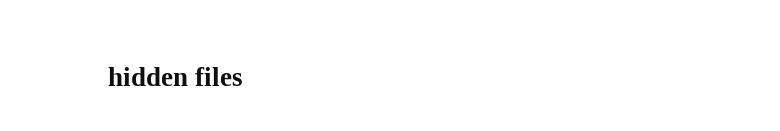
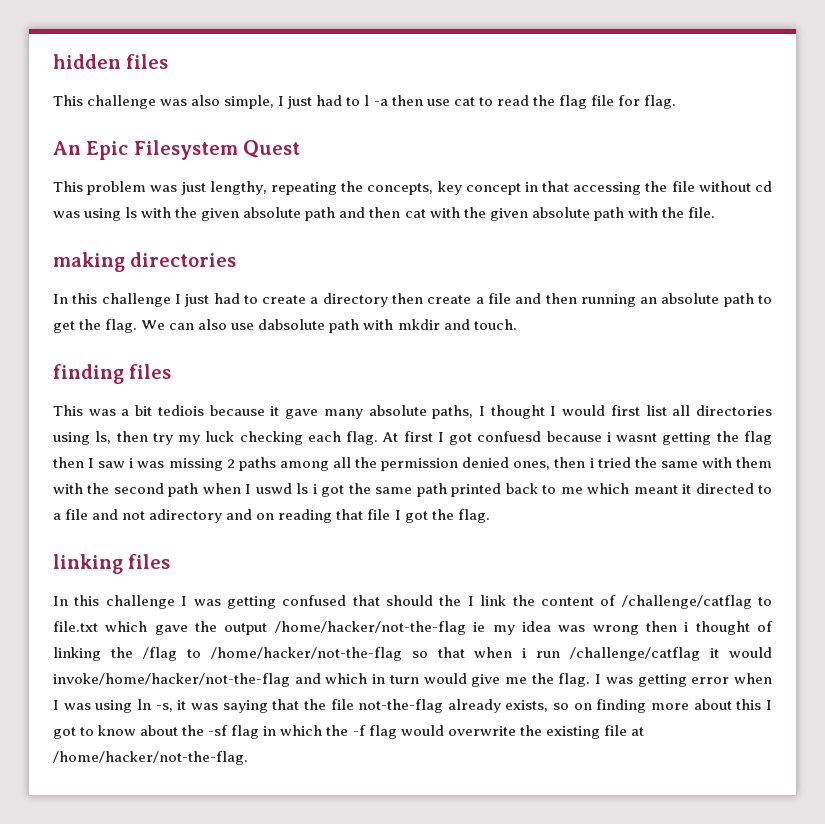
(244, 76) none -> [53,95,676,109] [53,140,301,160] [53,181,772,195] [53,207,715,221] [53,252,237,272] [53,293,772,307] [53,319,517,333] [53,364,172,384] [53,405,772,419] [53,431,772,445] [53,457,773,471] [53,483,773,497] [53,509,490,523] [53,554,171,574] [53,595,772,609] [53,621,774,635] [53,647,772,661] [53,673,772,687] [53,699,772,713] [53,725,644,739] [53,751,248,765] // This challenge was also simple, I just had to l -a then use cat to read the flag file for flag. // An Epic Filesystem Quest // This problem was just lengthy, repeating the concepts, key concept in that accessing the file without cd was using ls with the given absolute path and then cat with the given absolute path with the file. // making directories // In this challenge I just had to create a directory then create a file and then running an absolute path to get the flag. We can also use dabsolute path with mkdir and touch. // finding files // This was a bit tediois because it gave many absolute paths, I thought I would first list all directories using ls, then try my luck checking each flag. At first I got confuesd because i wasnt getting the flag then I saw i was missing 2 paths among all the permission denied ones, then i tried the same with them with the second path when I uswd ls i got the same path printed back to me which meant it directed to a file and not adirectory and on reading that file I got the flag. // linking files // In this challenge I was getting confused that should the I link the content of /challenge/catflag to file.txt which gave the output /home/hacker/not-the-flag ie my idea was wrong then i thought of linking the /flag to /home/hacker/not-the-flag so that when i run /challenge/catflag it would invoke/home/hacker/not-the-flag and which in turn would give me the flag. I was getting error when I was using ln -s, it was saying that the file not-the-flag already exists, so on finding more about this I got to know about the -sf flag in which the -f flag would overwrite the existing file at /home/hacker/not-the-flag.

